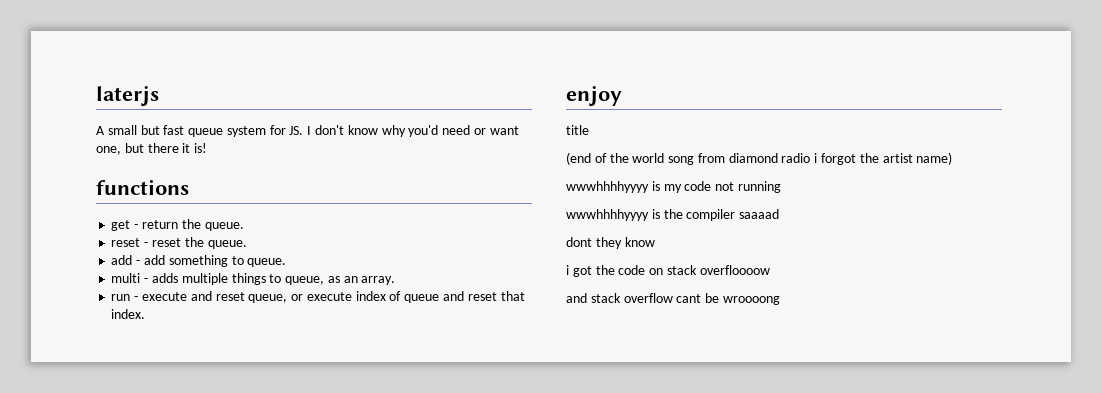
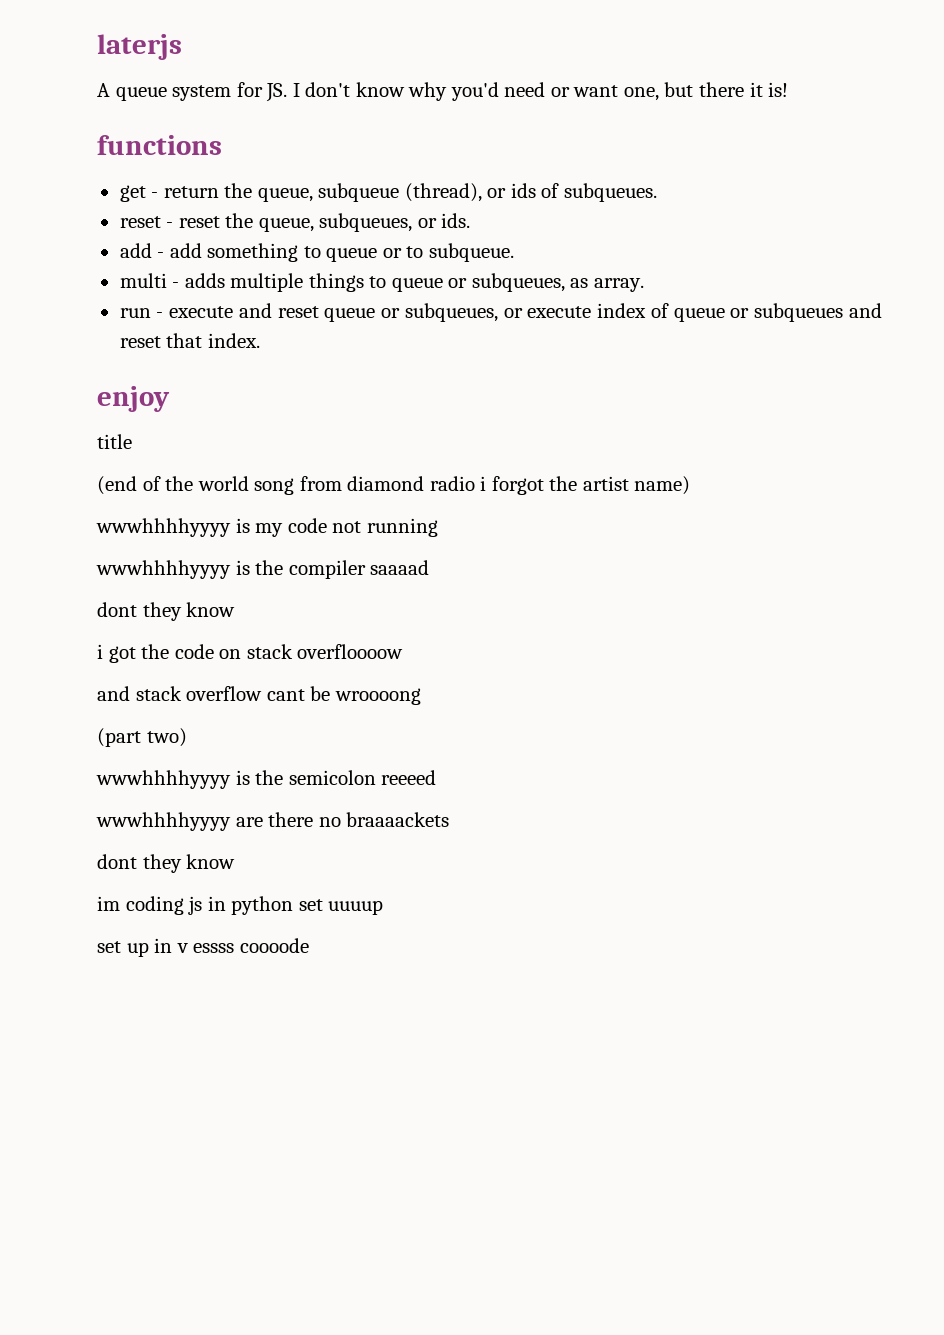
[107,125,185,135] small but fast -> (110, 90) none
[204,222,244,231] queue. -> [257,183,657,202] queue, subqueue (thread), or ids of subqueues.
[207,240,247,249] queue. -> [258,213,471,232] queue, subqueues, or ids.
[247,258,287,267] queue. -> [326,243,514,262] queue or to subqueue.
[285,276,358,285] queue, as an -> [391,273,589,292] queue or subqueues, as
[248,294,288,303] queue, -> [324,303,498,322] queue or subqueues,
(440, 298) none -> [730,303,844,322] or subqueues
(780, 300) none -> [97,728,187,747] [96,770,437,789] [96,812,450,831] [97,854,236,873] [97,896,384,915] [97,938,309,957] // (part two) // wwwhhhhyyyy is the semicolon reeeed // wwwhhhhyyyy are there no braaaackets // dont they know // im coding js in python set uuuup // set up in v essss coooode

